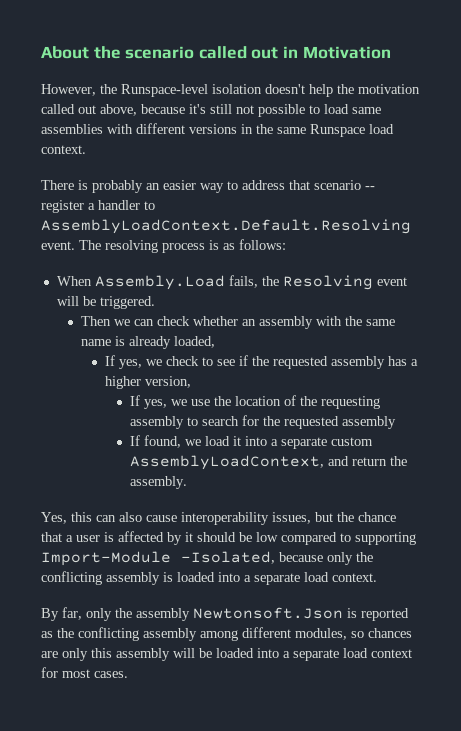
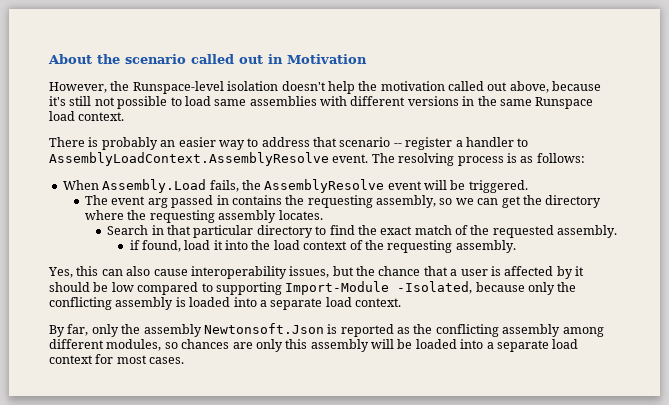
[41,219,411,234] AssemblyLoadContext.Default.Resolving -> [49,152,329,166] AssemblyLoadContext.AssemblyResolve
[282,275,373,290] Resolving -> [264,179,385,193] AssemblyResolve
[81,316,396,329] [81,336,216,349] [105,355,419,369] [105,376,192,389] [129,395,380,409] [129,415,396,429] [129,435,373,449] [129,455,407,470] Then we can check whether an assembly with the same name is already loaded, // If yes, we check to see if the requested assembly has a higher version, // If yes, we use the location of the requesting assembly to search for the requested assembly // If found, we load it into a separate custom AssemblyLoadContext, and return the -> [85,195,602,208] [85,210,323,223] [107,225,618,238] [129,240,453,253] The event arg passed in contains the requesting assembly, so we can get the directory where the requesting assembly locates. // Search in that particular directory to find the exact match of the requested assembly. // if found, load it into the load context of the requesting

